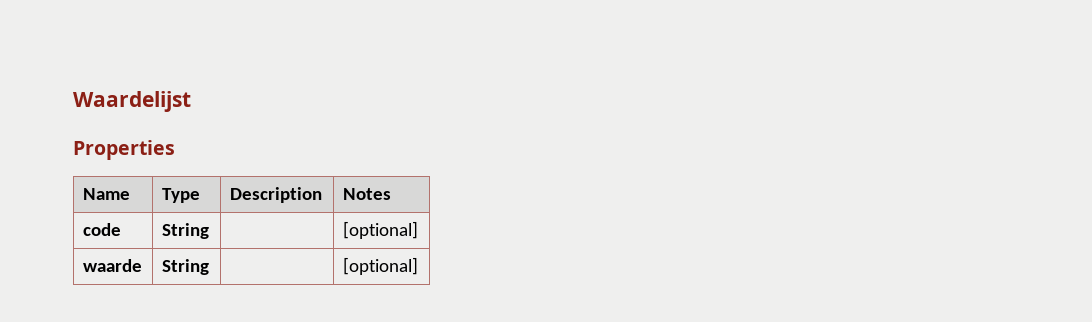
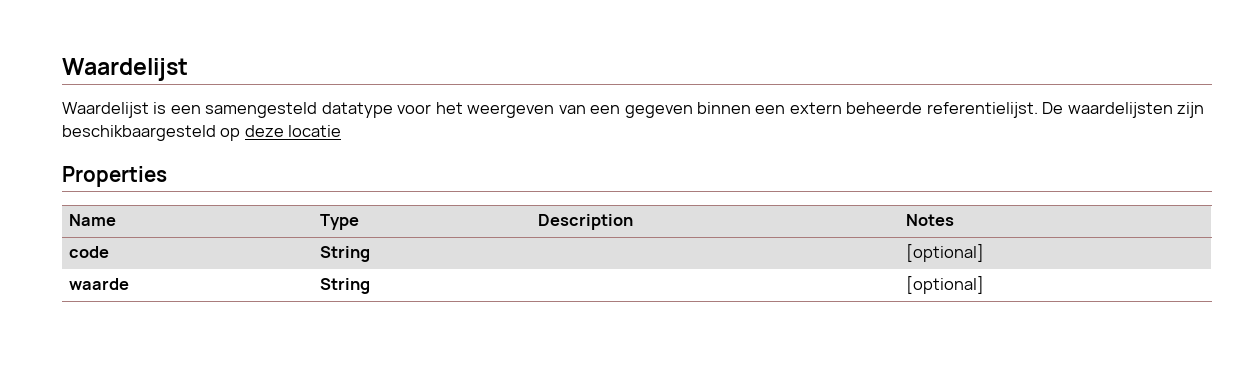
[73,91,191,112] Waardelijst -> [62,58,188,81] [62,102,1205,118] [62,125,342,141] Waardelijst // Waardelijst is een samengesteld datatype voor het weergeven van een gegeven binnen een extern beheerde referentielijst. De waardelijsten zijn beschikbaargesteld op deze locatie

